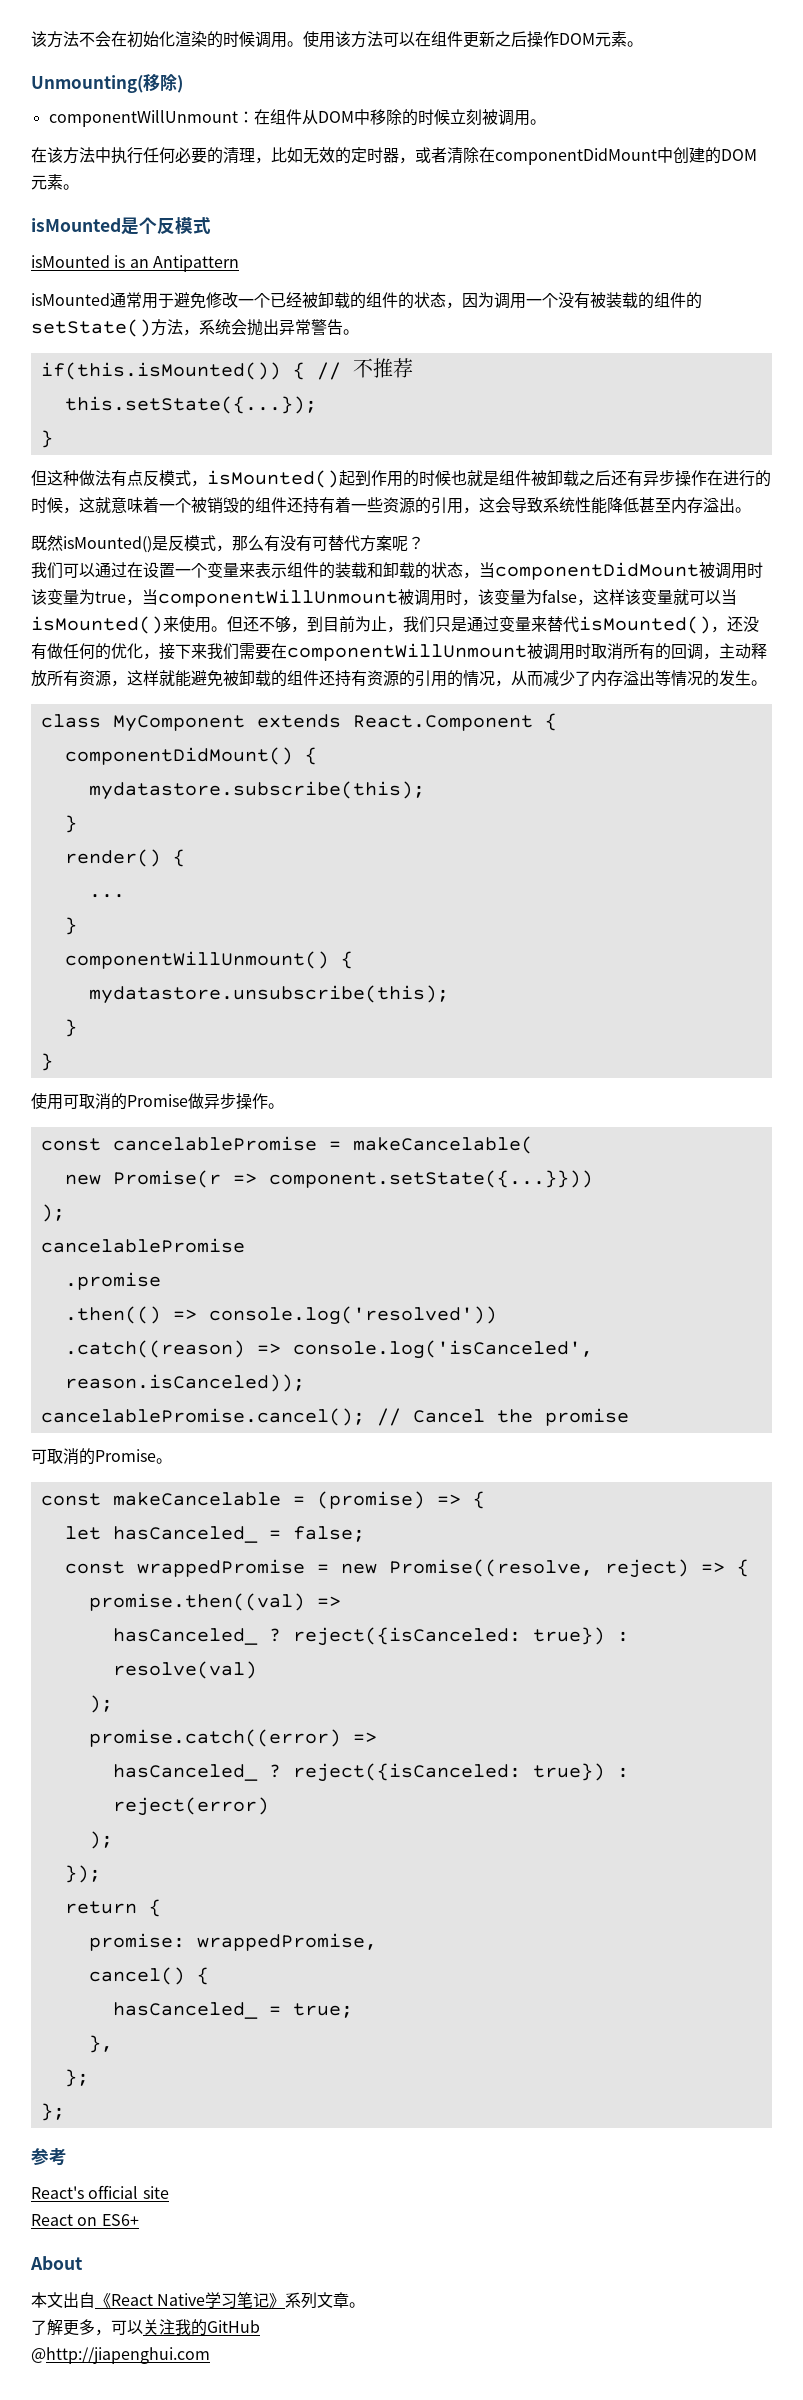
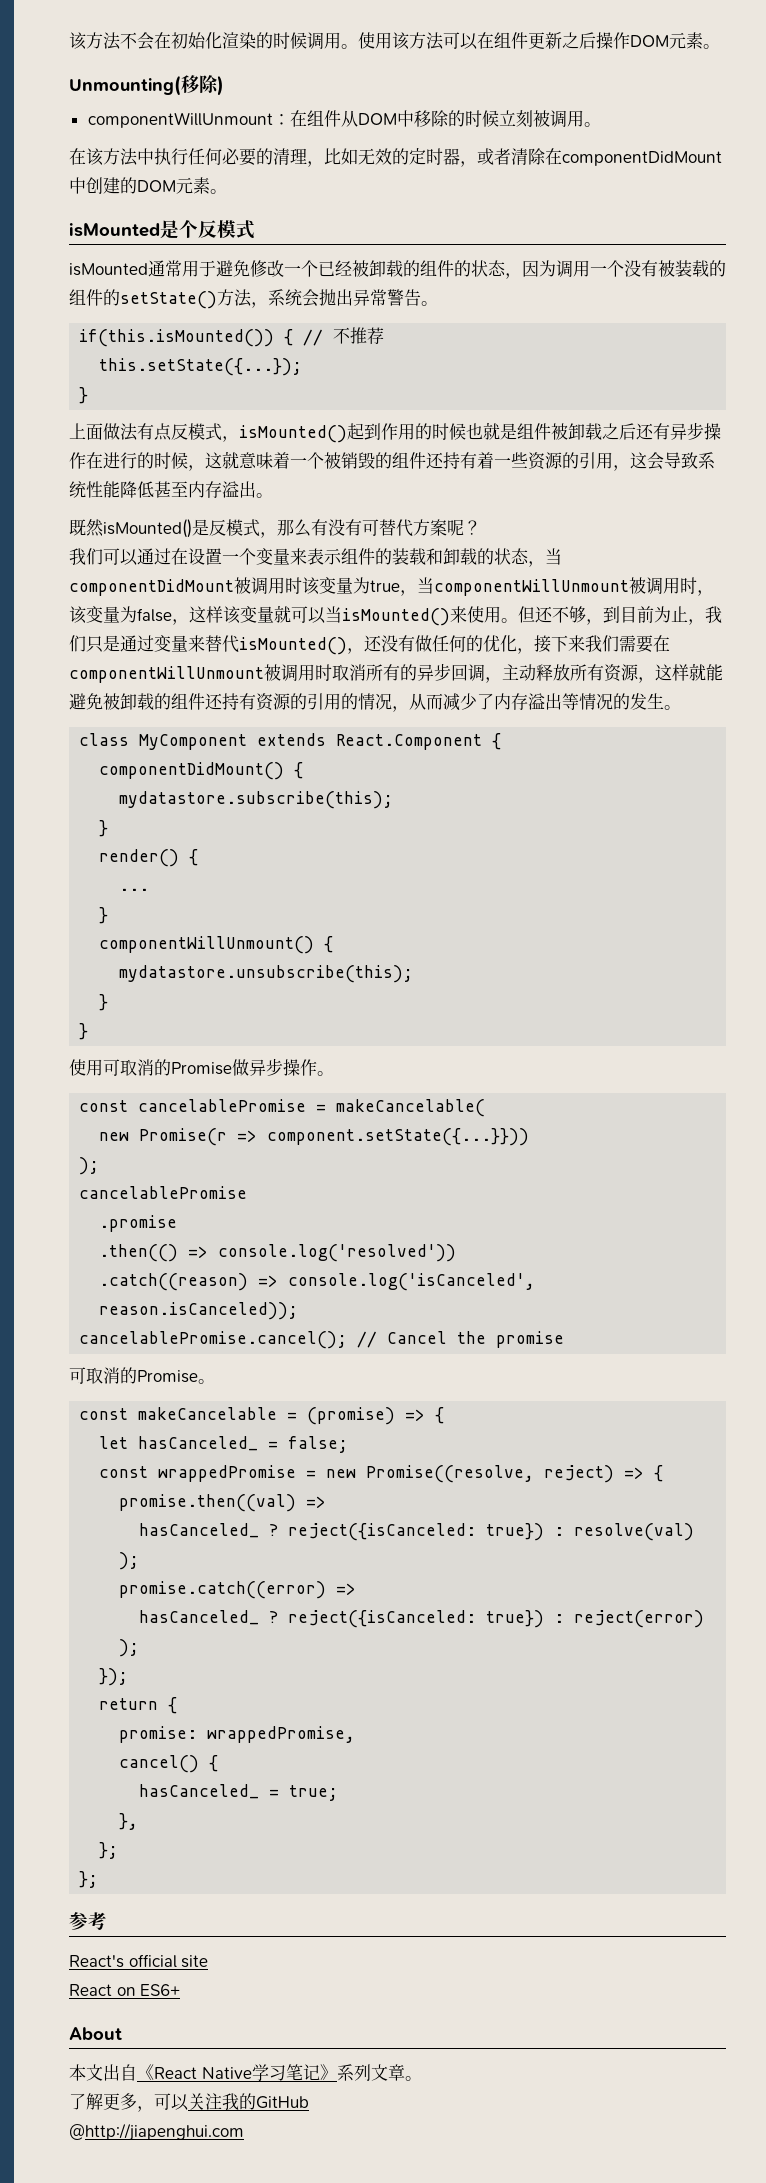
[31,255,239,272] // isMounted is an Antipattern -> (255, 229) none
[31,470,79,486] 但这种 -> [69,423,103,440] 上面
(671, 651) none -> [417,663,451,681] 异步

